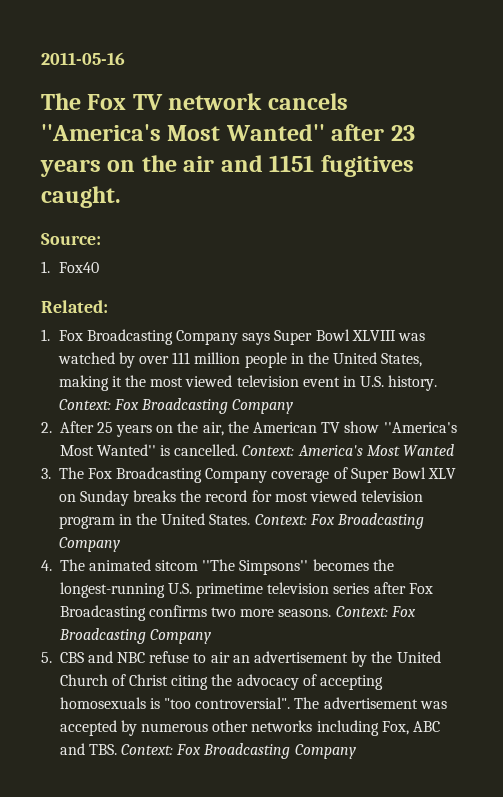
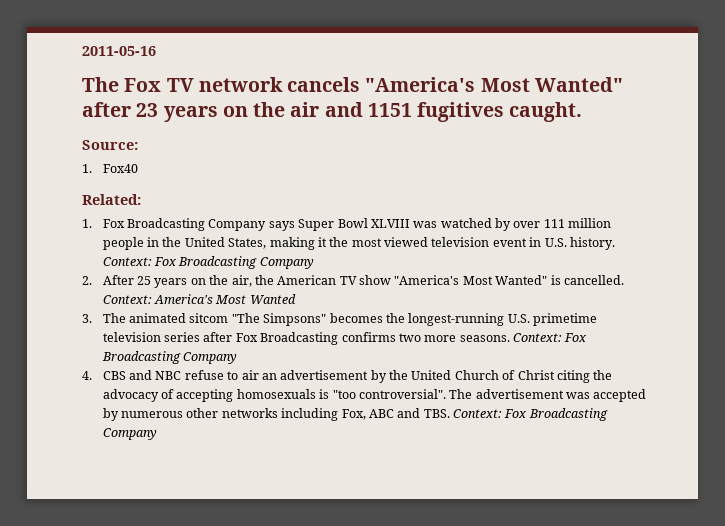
[41,124,325,141] ''America's Most Wanted'' -> [365,77,623,92] "America's Most Wanted"
[383,422,457,433] [59,444,156,456] ''America's Most Wanted'' -> [394,275,548,285] "America's Most Wanted"
[87,467,457,483] [58,490,424,506] [58,513,425,529] [58,537,120,552] [41,559,309,575] Fox Broadcasting Company coverage of Super Bowl XLV on Sunday breaks the record for most viewed television program in the United States. Context: Fox Broadcasting Company // 4. The animated sitcom ''The Simpsons'' -> [129,313,327,326] animated sitcom "The Simpsons"
[41,652,52,663] 5. -> [82,371,92,380] 4.

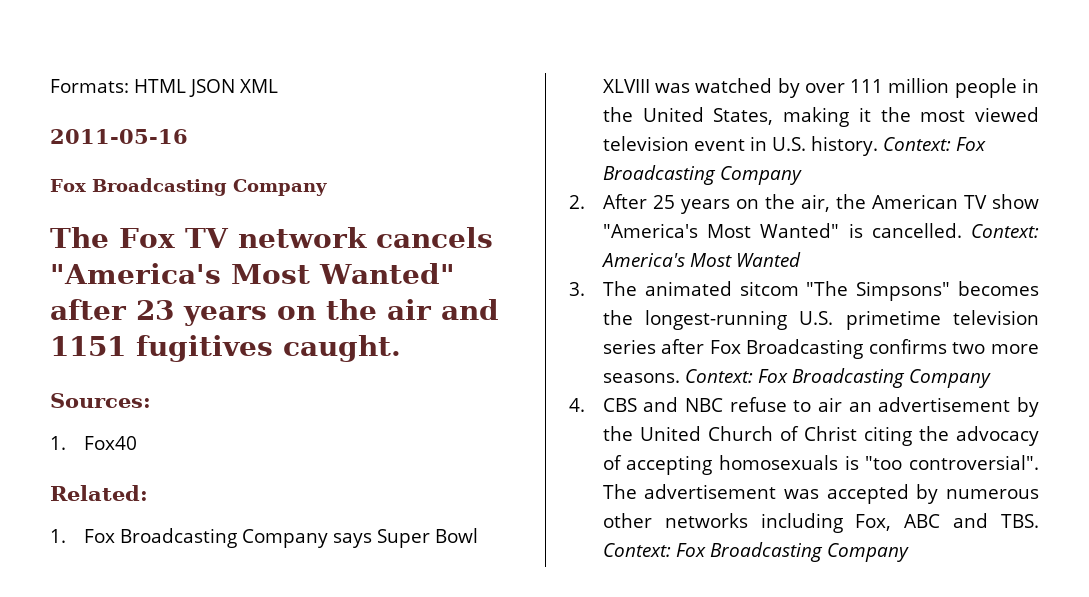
[82,46,156,56] 2011-05-16 -> [50,79,278,97] [50,129,188,144] [50,178,327,196] Formats: HTML JSON XML // 2011-05-16 // Fox Broadcasting Company
[82,140,138,150] Source: -> [50,393,151,408] Sources:

